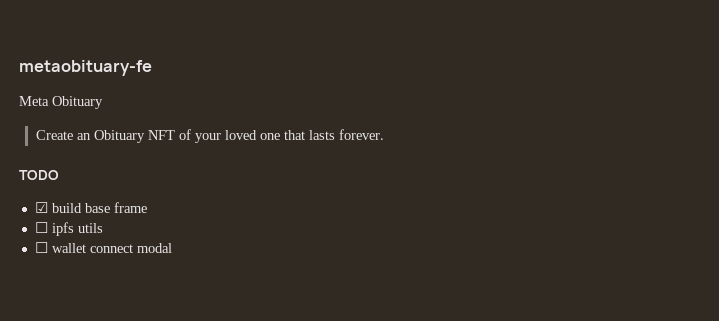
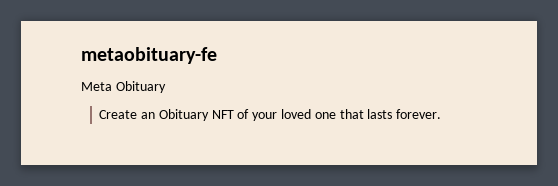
[19,170,59,180] [34,202,147,213] [34,222,103,236] [34,242,172,253] // TODO // ☑ build base frame // ☐ ipfs utils // ☐ wallet connect modal -> (442, 114) none

